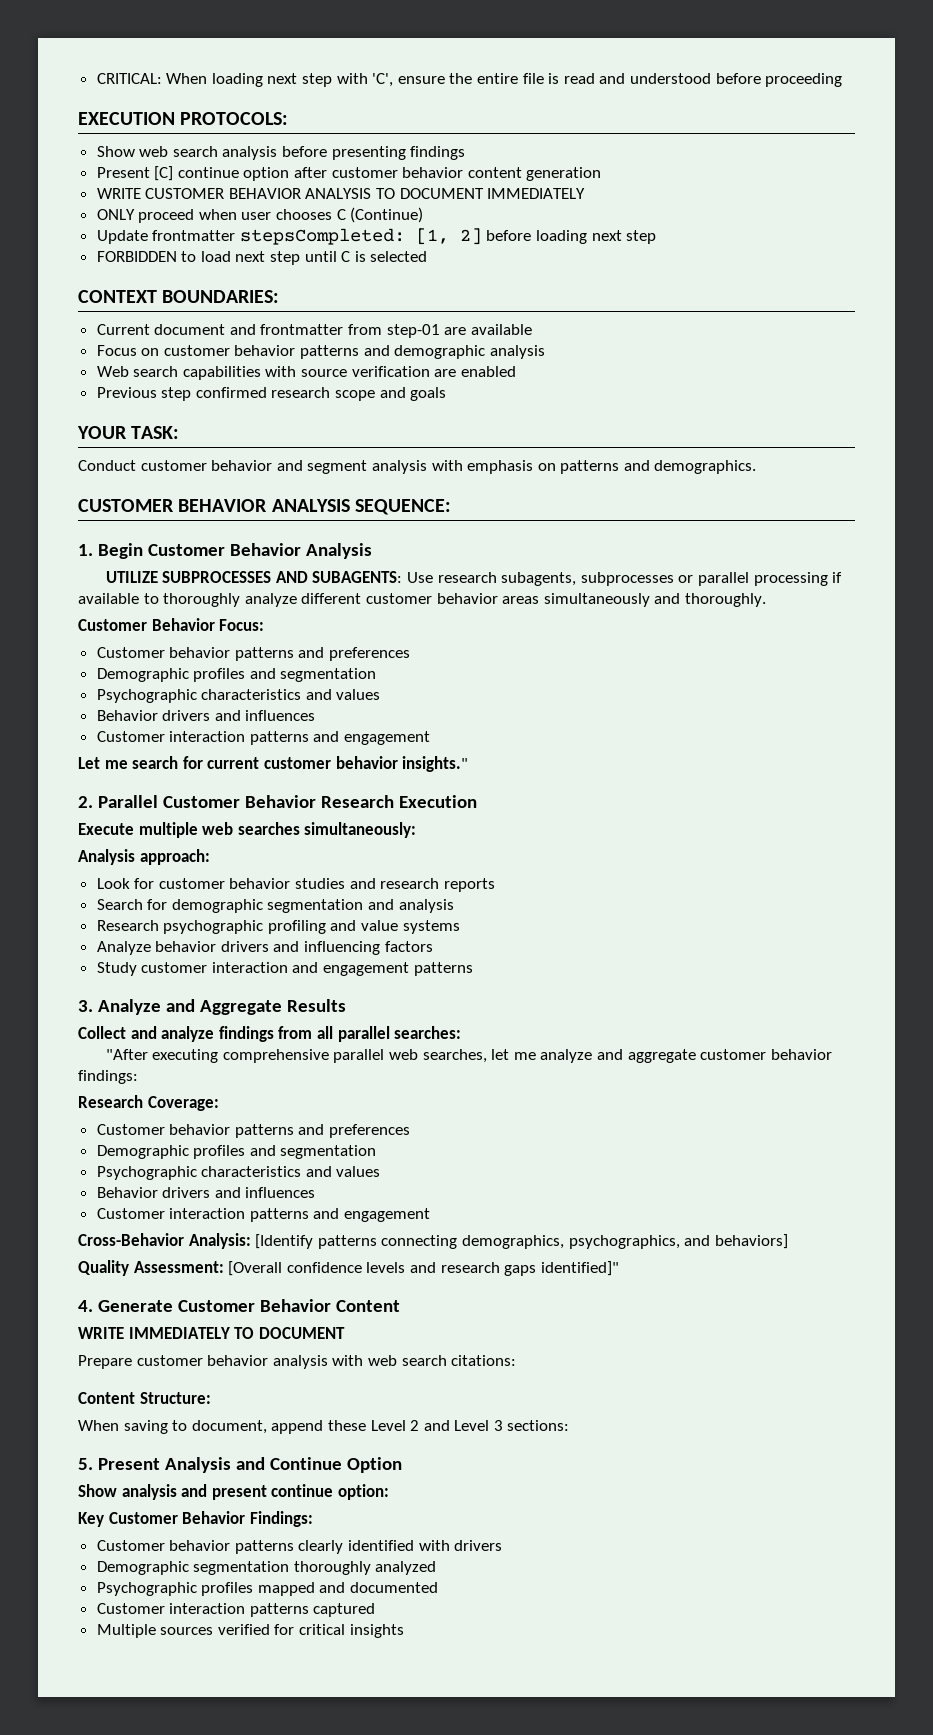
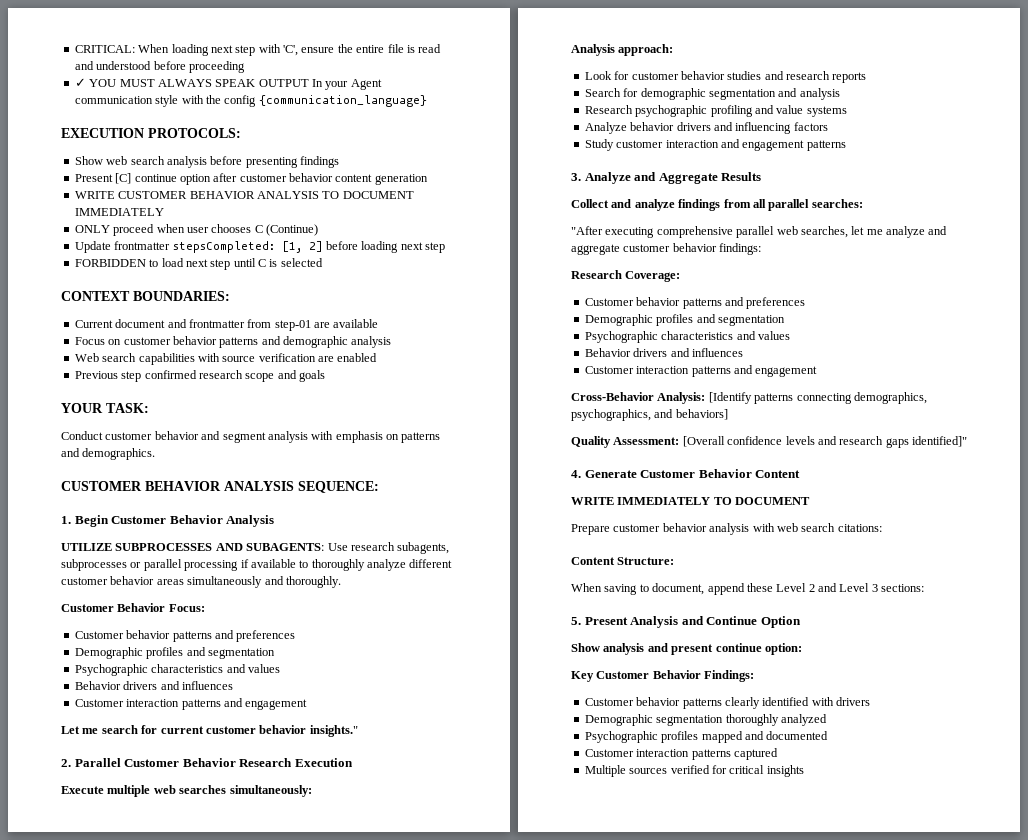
(843, 80) none -> [74,78,382,90] [74,95,427,107] // ✓ YOU MUST ALWAYS SPEAK OUTPUT In your Agent communication style with the config {communication_language}

